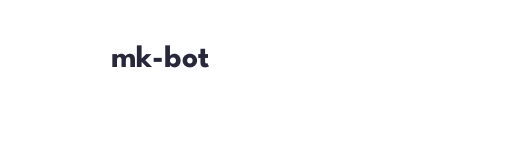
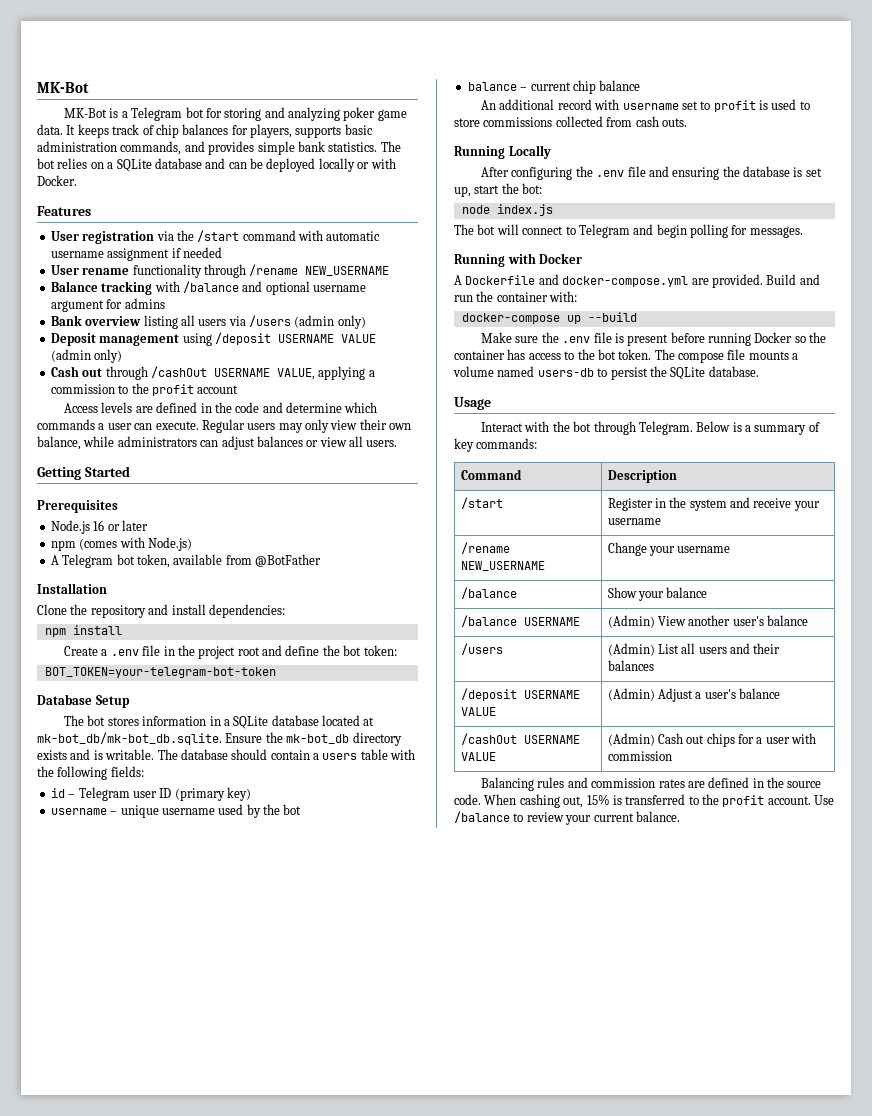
[111,45,209,68] mk-bot -> [37,82,89,93] [64,107,407,121] [37,124,373,138] [37,141,401,155] [37,158,396,172] [37,175,77,186] [37,206,91,216] [50,230,381,244] [50,247,222,261] [50,264,390,278] [50,281,366,295] [50,298,165,312] [50,315,366,329] [50,332,376,346] [50,349,123,363] [50,366,375,380] [50,383,239,396] [64,402,378,413] [37,419,412,433] [37,436,398,450] [37,466,130,480] [37,500,118,513] [50,520,148,534] [50,537,192,551] [50,554,321,568] [37,583,107,594] [37,604,285,618] [44,625,122,637] [64,645,397,659] [44,667,276,678] [37,694,130,708] [64,715,375,729] [37,732,402,746] [37,749,416,760] [37,766,144,780] [50,787,251,801] [50,804,302,818] [467,80,641,94] [481,99,810,112] [454,116,687,127] [454,145,551,159] [481,166,822,180] [454,183,543,197] [461,204,553,216] [454,224,803,238] [454,253,583,267] [454,274,820,288] [454,291,578,302] [461,312,637,324] [481,332,827,346] [454,349,799,363] [453,366,759,380] [454,397,491,410] [481,421,820,435] [454,438,538,452] [460,469,522,480] [607,470,677,483] [460,497,503,509] [607,497,820,511] [607,518,661,525] [460,542,510,554] [460,561,545,571] [607,542,731,556] [460,587,517,599] [607,587,708,601] [460,615,580,627] [607,615,809,628] [460,643,503,655] [607,643,781,656] [607,660,654,671] [460,688,580,701] [460,707,496,716] [607,688,781,702] [460,733,580,745] [460,752,496,761] [607,733,817,747] [607,751,672,761] [481,777,822,791] [454,794,835,808] [454,811,680,825] MK-Bot // MK-Bot is a Telegram bot for storing and analyzing poker game data. It keeps track of chip balances for players, supports basic administration commands, and provides simple bank statistics. The bot relies on a SQLite database and can be deployed locally or with Docker. // Features // User registration via the /start command with automatic username assignment if needed // User rename functionality through /rename NEW_USERNAME // Balance tracking with /balance and optional username argument for admins // Bank overview listing all users via /users (admin only) // Deposit management using /deposit USERNAME VALUE (admin only) // Cash out through /cashOut USERNAME VALUE, applying a commission to the profit account // Access levels are defined in the code and determine which commands a user can execute. Regular users may only view their own balance, while administrators can adjust balances or view all users. // Getting Started // Prerequisites // Node.js 16 or later // npm (comes with Node.js) // A Telegram bot token, available from @BotFather // Installation // Clone the repository and install dependencies: // npm install // Create a .env file in the project root and define the bot token: // BOT_TOKEN=your-telegram-bot-token // Database Setup // The bot stores information in a SQLite database located at mk-bot_db/mk-bot_db.sqlite. Ensure the mk-bot_db directory exists and is writable. The database should contain a users table with the following fields: // id – Telegram user ID (primary key) // username – unique username used by the bot // balance – current chip balance // An additional record with username set to profit is used to store commissions collected from cash outs. // Running Locally // After configuring the .env file and ensuring the database is set up, start the bot: // node index.js // The bot will connect to Telegram and begin polling for messages. // Running with Docker // A Dockerfile and docker-compose.yml are provided. Build and run the container with: // docker-compose up --build // Make sure the .env file is present before running Docker so the container has access to the bot token. The compose file mounts a volume named users-db to persist the SQLite database. // Usage // Interact with the bot through Telegram. Below is a summary of key commands: // Command | Description // /start | Register in the system and receive your username // /rename NEW_USERNAME | Change your username // /balance | Show your balance // /balance USERNAME | (Admin) View another user's balance // /users | (Admin) List all users and their balances // /deposit USERNAME VALUE | (Admin) Adjust a user's balance // /cashOut USERNAME VALUE | (Admin) Cash out chips for a user with commission // Balancing rules and commission rates are defined in the source code. When cashing out, 15% is transferred to the profit account. Use /balance to review your current balance.

